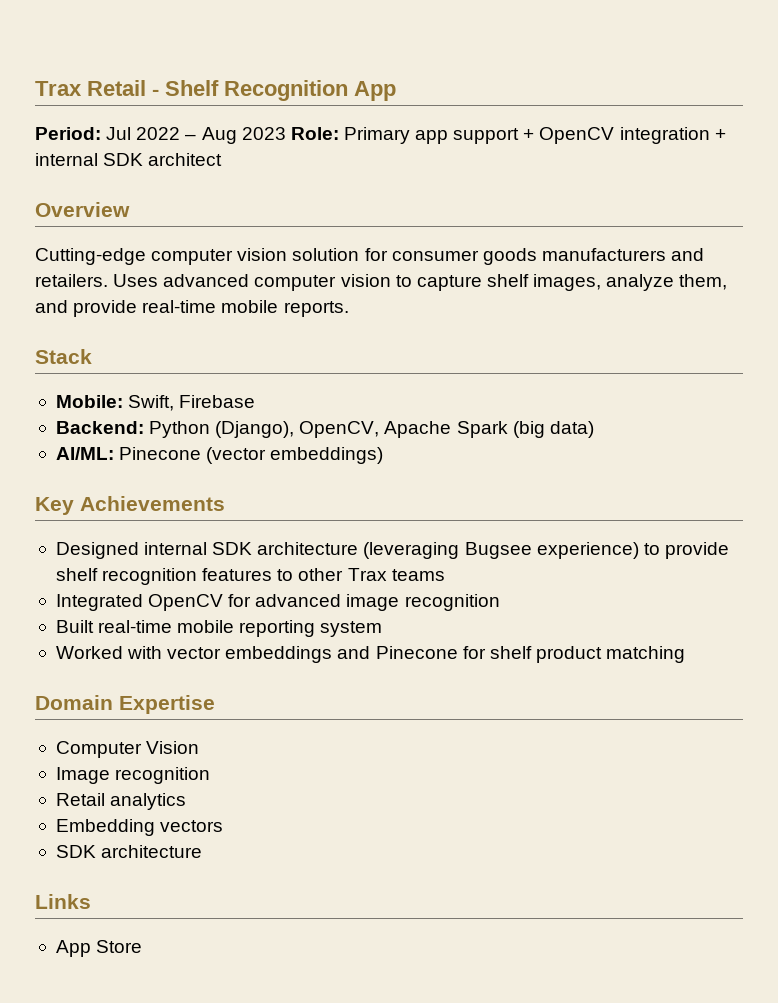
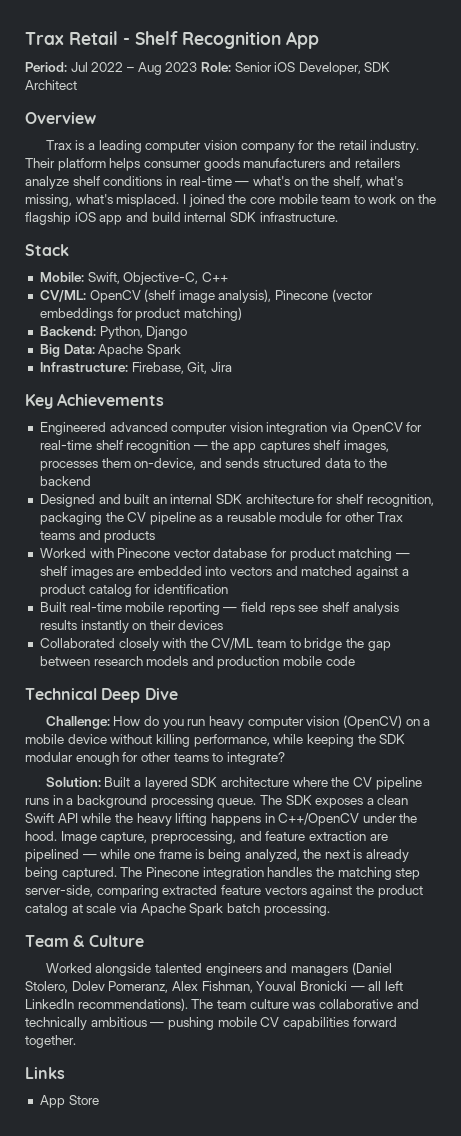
[343,127,726,144] [35,153,223,166] [35,202,130,217] [35,248,705,265] [35,274,728,291] [35,300,349,317] [35,349,92,364] [55,395,256,411] [55,421,594,438] [55,447,384,464] [35,496,225,515] [55,542,729,559] [55,568,445,585] [55,594,500,611] [55,620,383,637] [55,646,686,663] [35,695,215,714] [55,741,200,758] [55,767,211,784] [55,793,187,810] [55,819,224,836] [55,845,203,858] Primary app support + OpenCV integration + internal SDK architect // Overview // Cutting-edge computer vision solution for consumer goods manufacturers and retailers. Uses advanced computer vision to capture shelf images, analyze them, and provide real-time mobile reports. // Stack // Mobile: Swift, Firebase // Backend: Python (Django), OpenCV, Apache Spark (big data) // AI/ML: Pinecone (vector embeddings) // Key Achievements // Designed internal SDK architecture (leveraging Bugsee experience) to provide shelf recognition features to other Trax teams // Integrated OpenCV for advanced image recognition // Built real-time mobile reporting system // Worked with vector embeddings and Pinecone for shelf product matching // Domain Expertise // Computer Vision // Image recognition // Retail analytics // Embedding vectors // SDK architecture -> [234,62,391,75] [25,80,77,90] [25,112,96,124] [45,140,420,153] [25,158,400,171] [25,176,404,189] [25,194,436,207] [25,212,338,225] [25,244,69,256] [39,272,228,285] [39,289,373,303] [39,307,242,321] [39,326,188,339] [39,344,181,357] [39,362,232,374] [25,393,165,409] [39,422,423,435] [39,440,390,453] [39,458,388,471] [39,476,91,486] [39,494,434,507] [39,512,404,525] [39,530,156,543] [39,548,411,561] [39,566,409,579] [39,584,228,597] [39,602,399,615] [39,620,224,633] [39,638,391,651] [39,656,355,669] [25,688,178,703] [45,715,431,729] [25,734,406,747] [25,752,285,765] [45,777,422,790] [25,795,409,808] [25,813,418,826] [25,831,388,844] [25,849,410,862] [25,867,421,880] [25,885,423,898] [25,903,330,916] [25,935,144,947] [45,962,392,976] [25,981,403,993] [25,998,419,1011] [25,1017,397,1030] [25,1035,76,1048] Senior iOS Developer, SDK Architect // Overview // Trax is a leading computer vision company for the retail industry. Their platform helps consumer goods manufacturers and retailers analyze shelf conditions in real-time — what's on the shelf, what's missing, what's misplaced. I joined the core mobile team to work on the flagship iOS app and build internal SDK infrastructure. // Stack // Mobile: Swift, Objective-C, C++ // CV/ML: OpenCV (shelf image analysis), Pinecone (vector embeddings for product matching) // Backend: Python, Django // Big Data: Apache Spark // Infrastructure: Firebase, Git, Jira // Key Achievements // Engineered advanced computer vision integration via OpenCV for real-time shelf recognition — the app captures shelf images, processes them on-device, and sends structured data to the backend // Designed and built an internal SDK architecture for shelf recognition, packaging the CV pipeline as a reusable module for other Trax teams and products // Worked with Pinecone vector database for product matching — shelf images are embedded into vectors and matched against a product catalog for identification // Built real-time mobile reporting — field reps see shelf analysis results instantly on their devices // Collaborated closely with the CV/ML team to bridge the gap between research models and production mobile code // Technical Deep Dive // Challenge: How do you run heavy computer vision (OpenCV) on a mobile device without killing performance, while keeping the SDK modular enough for other teams to integrate? // Solution: Built a layered SDK architecture where the CV pipeline runs in a background processing queue. The SDK exposes a clean Swift API while the heavy lifting happens in C++/OpenCV under the hood. Image capture, preprocessing, and feature extraction are pipelined — while one frame is being analyzed, the next is already being captured. The Pinecone integration handles the matching step server-side, comparing extracted feature vectors against the product catalog at scale via Apache Spark batch processing. // Team & Culture // Worked alongside talented engineers and managers (Daniel Stolero, Dolev Pomeranz, Alex Fishman, Youval Bronicki — all left LinkedIn recommendations). The team culture was collaborative and technically ambitious — pushing mobile CV capabilities forward together.

